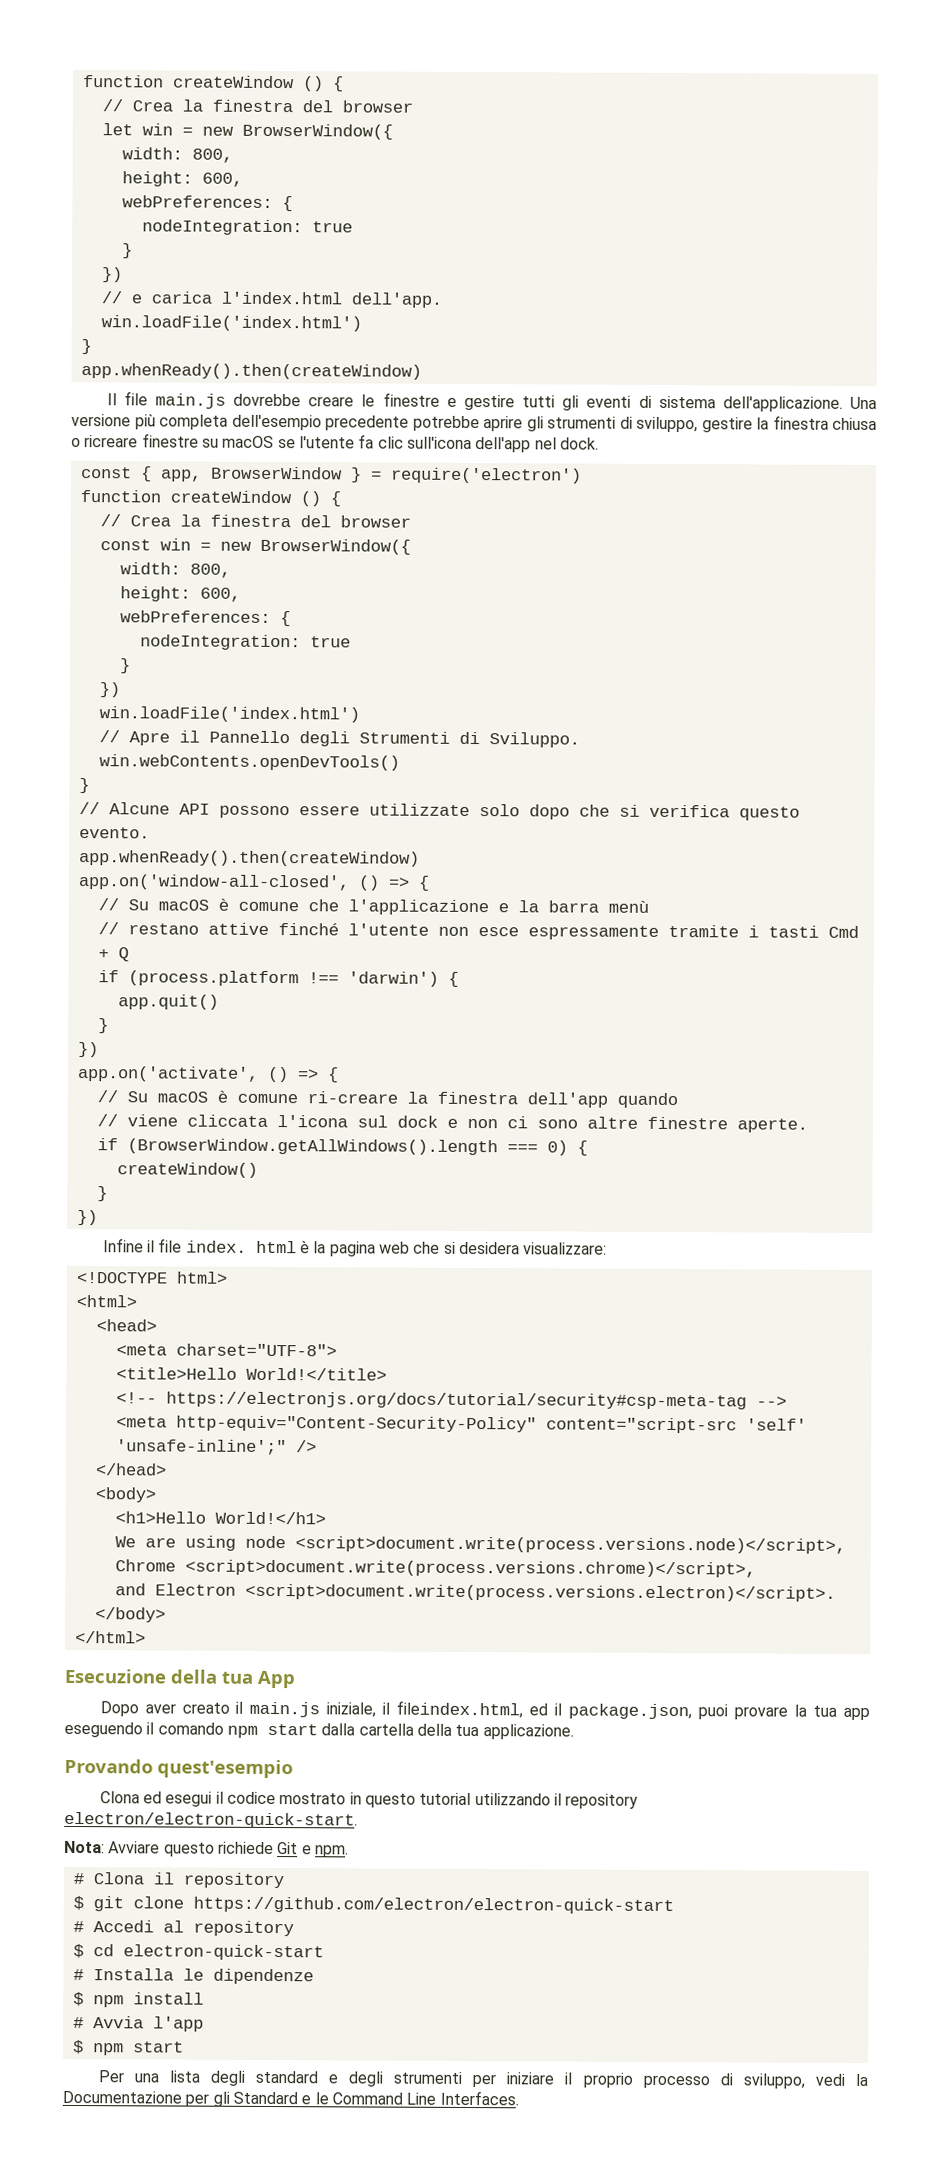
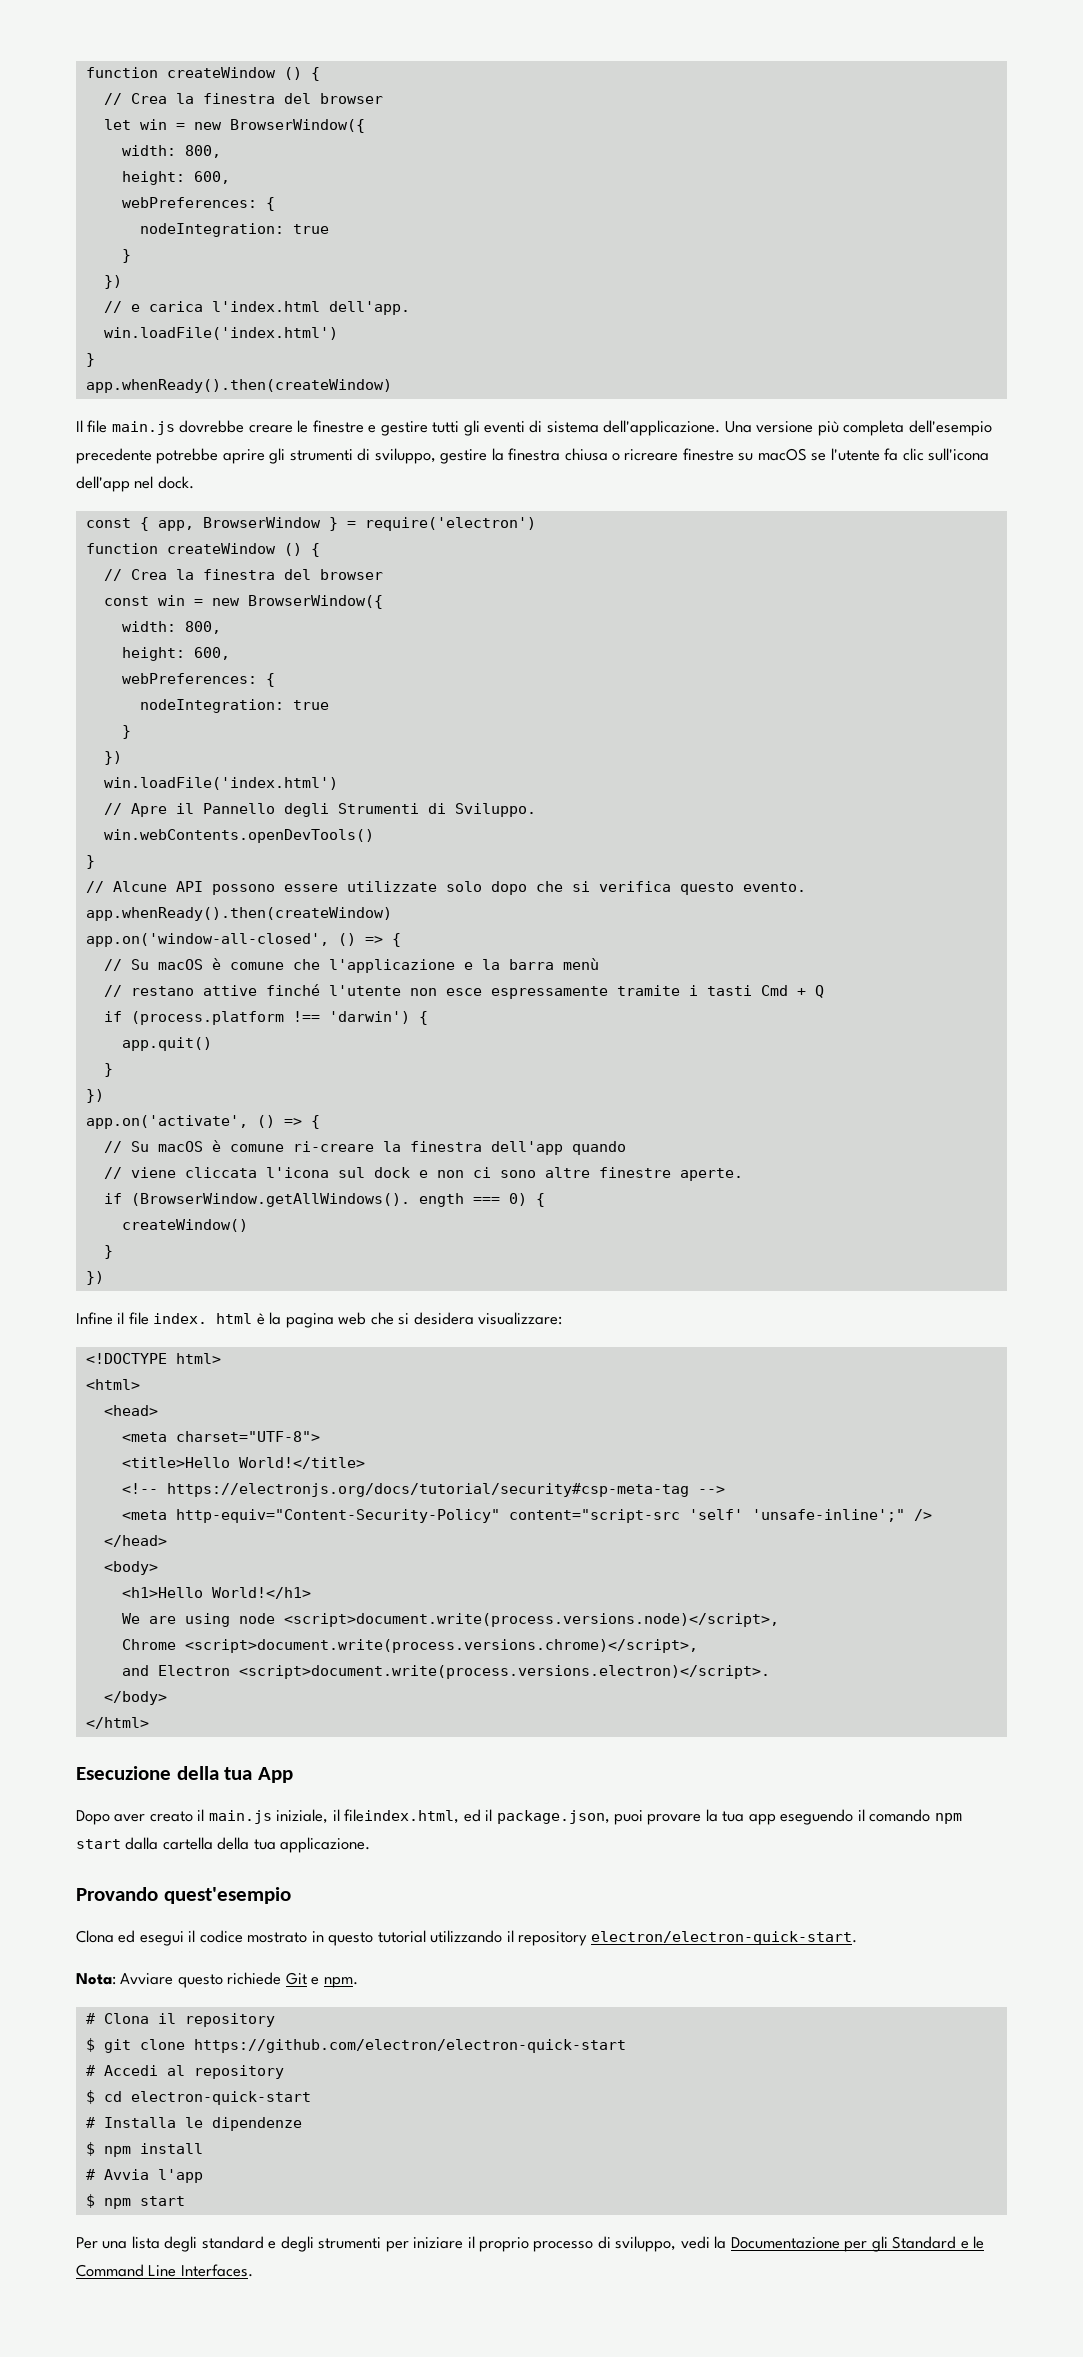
[126,1138,498,1156] (BrowserWindow.getAllWindows().length -> [130,1193,464,1207] (BrowserWindow.getAllWindows(). ength

